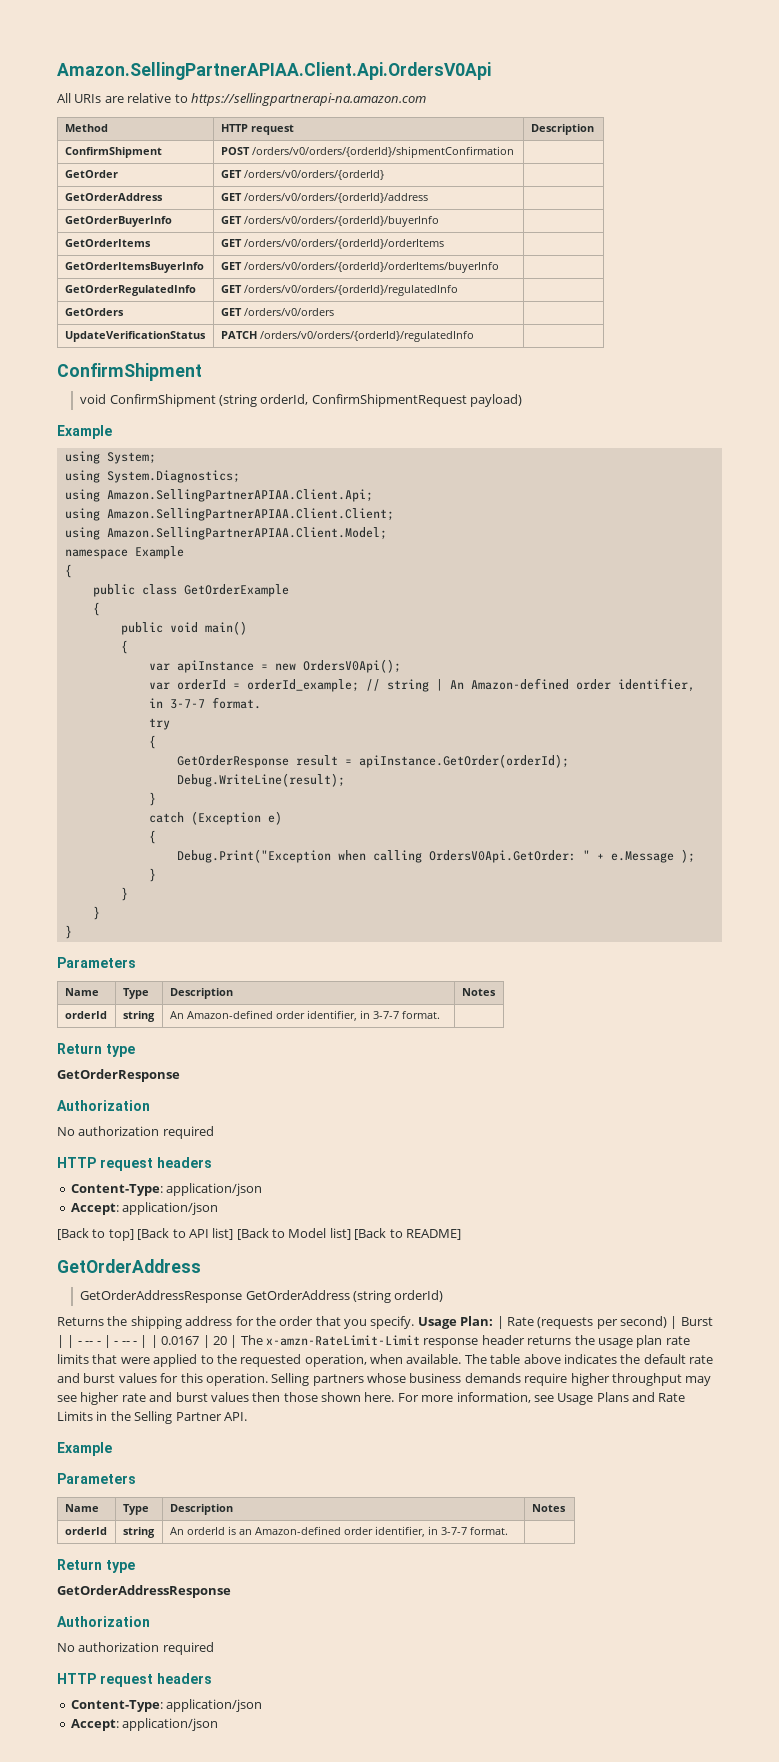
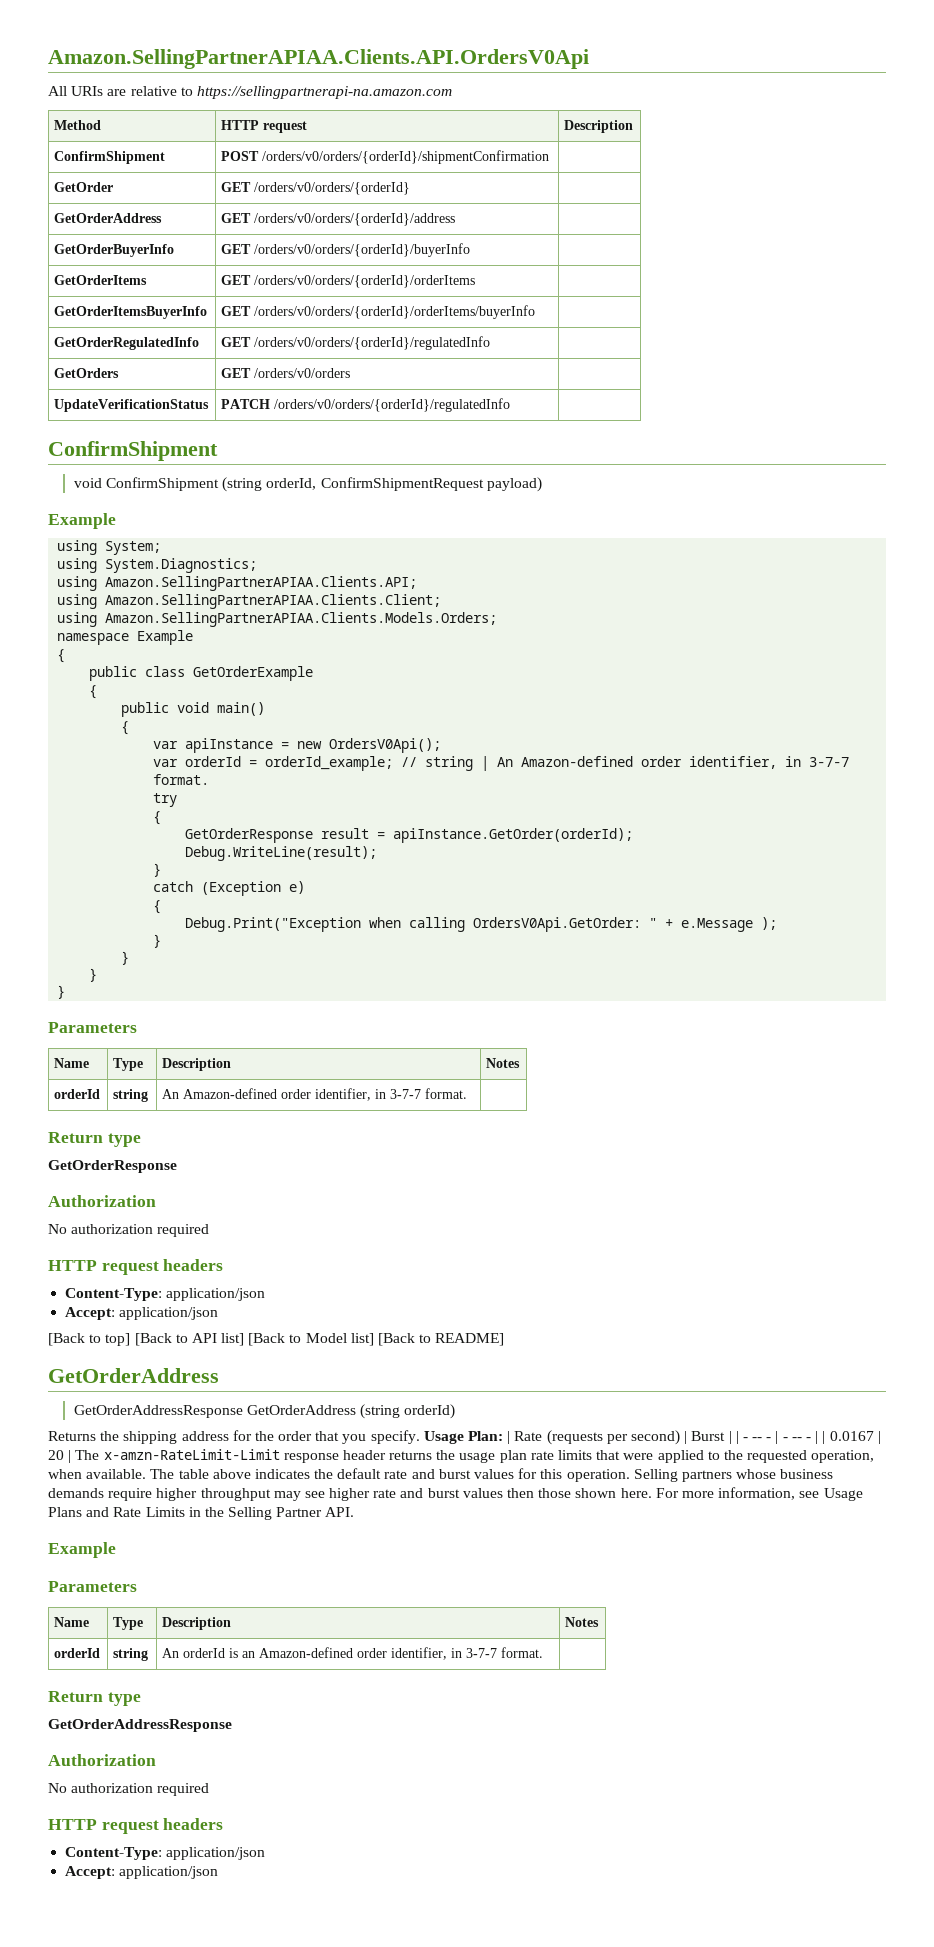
[57,62,491,80] Amazon.SellingPartnerAPIAA.Client.Api.OrdersV0Api -> [48,49,589,69] Amazon.SellingPartnerAPIAA.Clients.API.OrdersV0Api
[106,489,373,502] [64,508,394,521] [64,527,387,540] Amazon.SellingPartnerAPIAA.Client.Api; // using Amazon.SellingPartnerAPIAA.Client.Client; // using Amazon.SellingPartnerAPIAA.Client.Model; -> [105,576,418,591] [57,594,442,609] [57,612,498,627] Amazon.SellingPartnerAPIAA.Clients.API; // using Amazon.SellingPartnerAPIAA.Clients.Client; // using Amazon.SellingPartnerAPIAA.Clients.Models.Orders;

